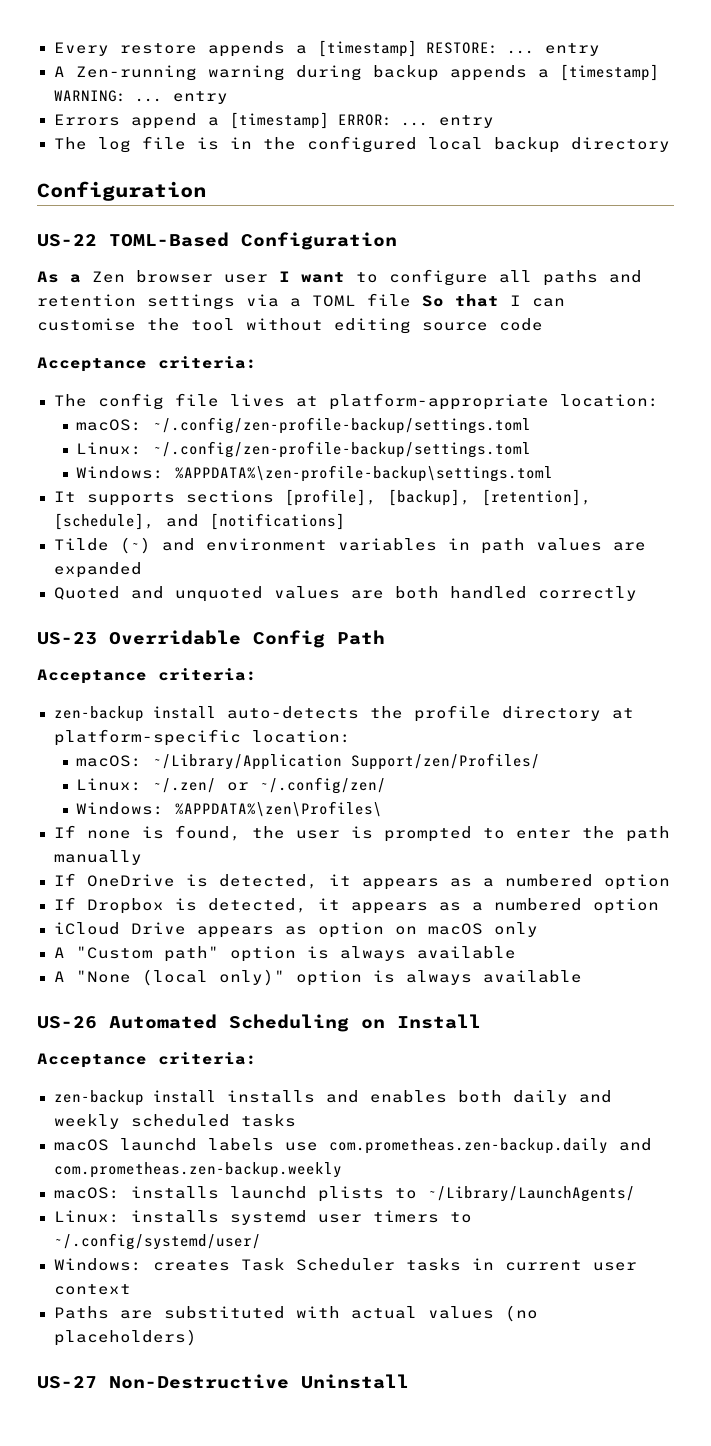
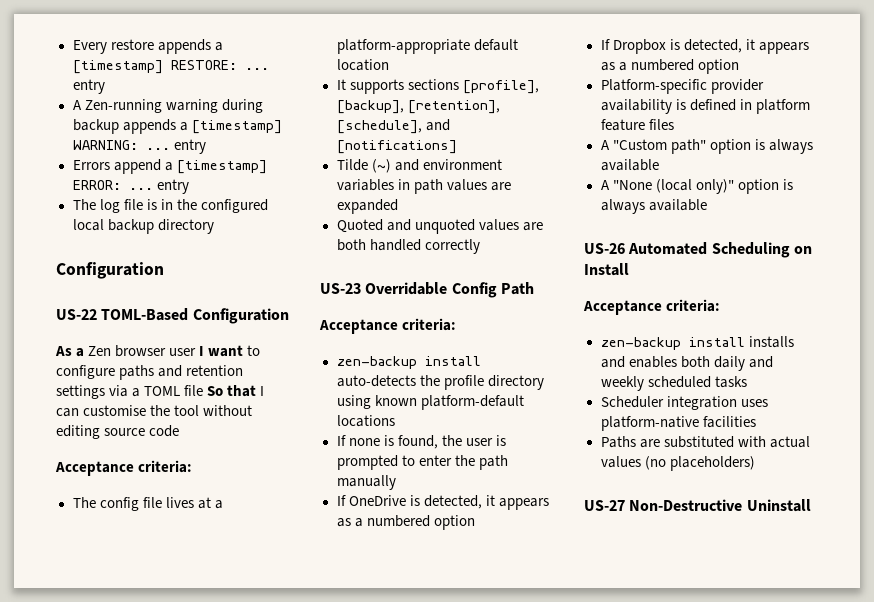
[499,270,532,283] all -> (115, 372) none
[328,393,659,410] [76,417,532,434] [76,441,532,458] [76,465,554,482] platform-appropriate location: // macOS: ~/.config/zen-profile-backup/settings.toml // Linux: ~/.config/zen-profile-backup/settings.toml // Windows: %APPDATA%\zen-profile-backup\settings.toml -> [214,500,223,509] [336,39,518,54] [336,59,389,71] a platform-appropriate default location
[611,708,634,719] [53,729,351,746] [76,753,541,770] [76,777,387,794] [76,801,383,817] at platform-specific location: // macOS: ~/Library/Application Support/zen/Profiles/ // Linux: ~/.zen/ or ~/.config/zen/ // Windows: %APPDATA%\zen\Profiles\ -> [336,395,524,410] [336,415,395,427] using known platform-default locations
[53,922,538,938] iCloud Drive appears as option on macOS only -> [600,79,764,94] [600,99,810,114] [600,119,674,131] Platform-specific provider availability is defined in platform feature files
[53,1138,652,1154] [53,1162,342,1178] [53,1186,635,1202] [53,1210,472,1225] [53,1233,261,1250] [53,1258,637,1271] [53,1284,131,1295] macOS launchd labels use com.prometheas.zen-backup.daily and com.prometheas.zen-backup.weekly // macOS: installs launchd plists to ~/Library/LaunchAgents/ // Linux: installs systemd user timers to ~/.config/systemd/user/ // Windows: creates Task Scheduler tasks in current user context -> [600,396,768,410] [600,416,756,431] Scheduler integration uses platform-native facilities

